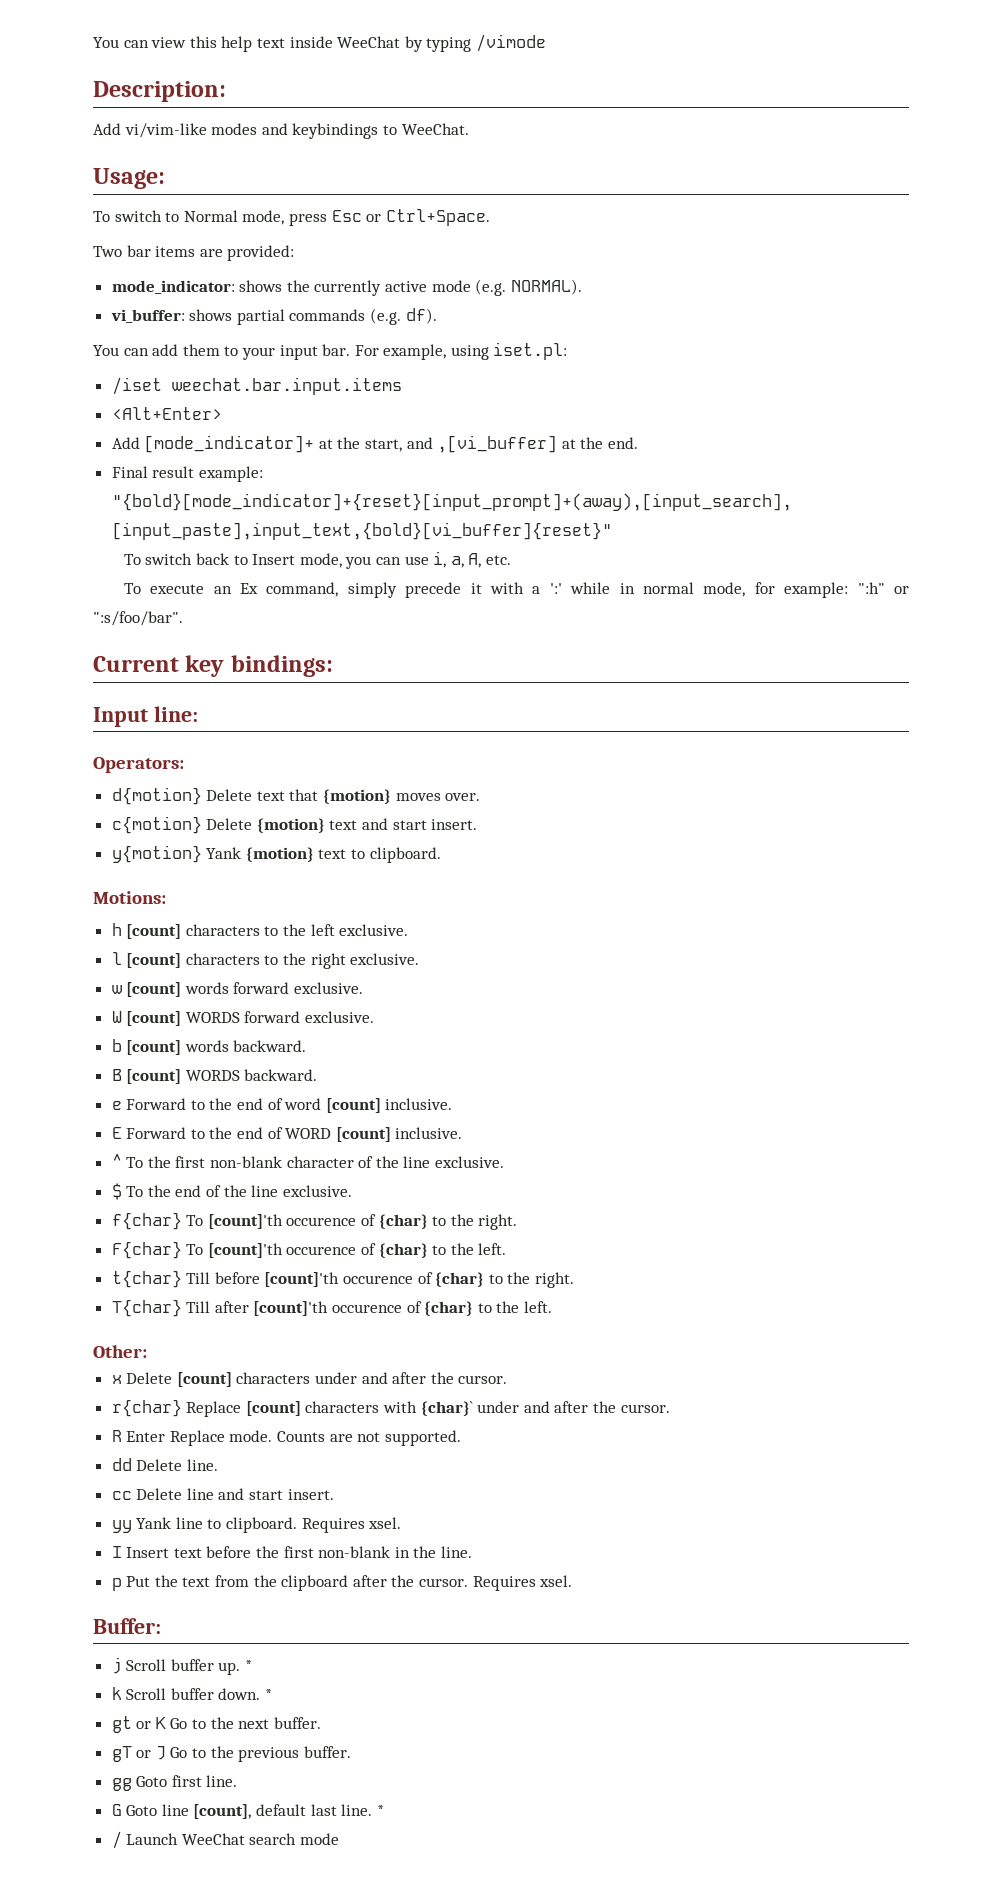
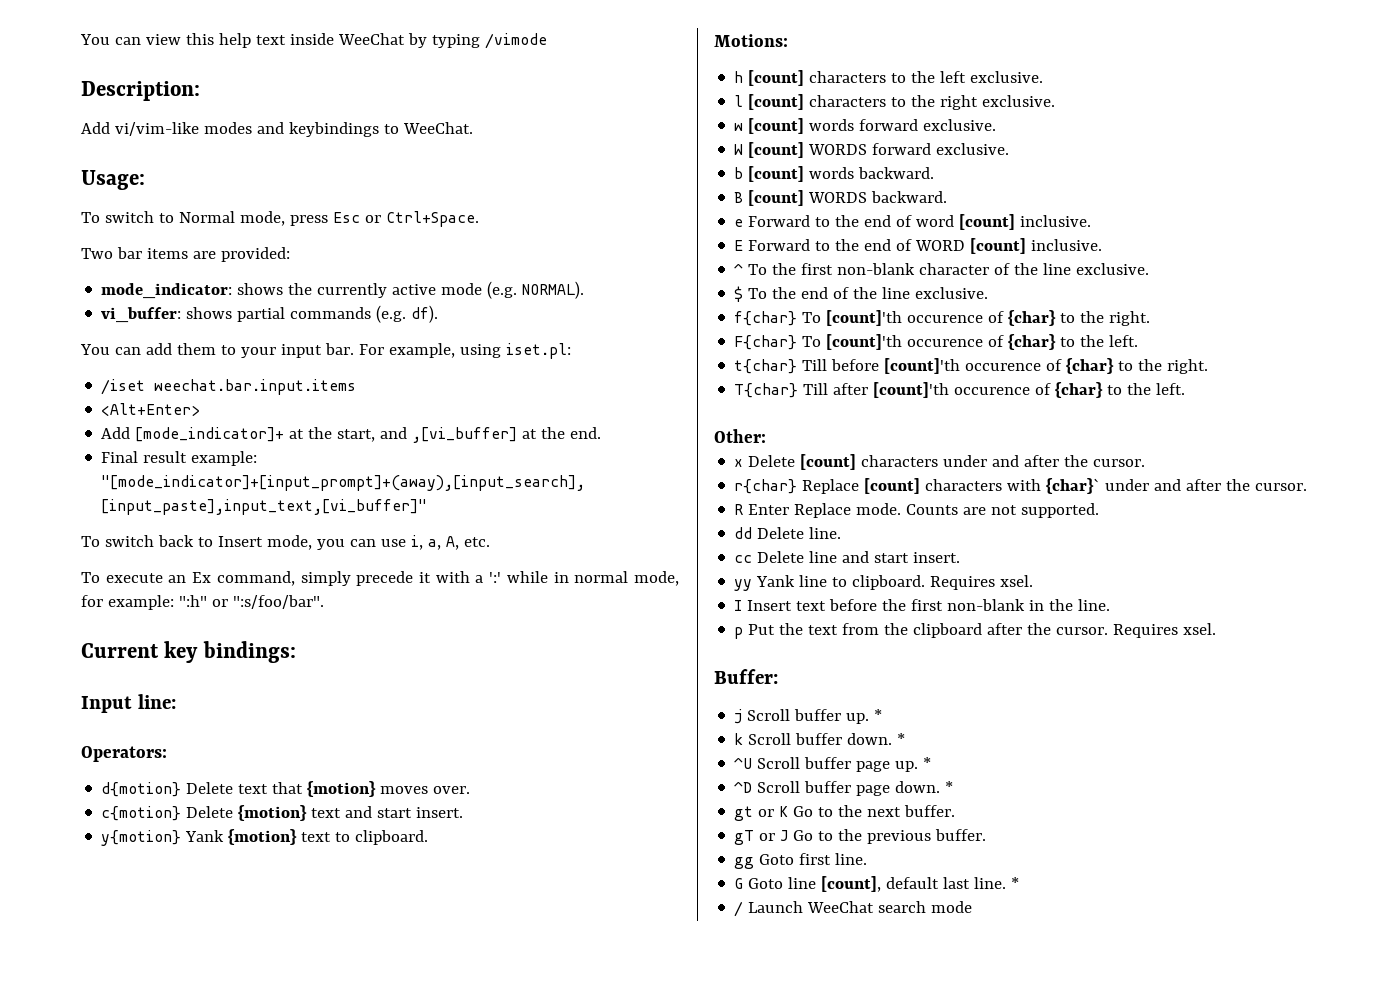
[111,493,792,511] [111,522,612,540] "{bold}[mode_indicator]+{reset}[input_prompt]+(away),[input_search], [input_paste],input_text,{bold}[vi_buffer]{reset}" -> [101,475,586,491] [101,499,428,515] "[mode_indicator]+[input_prompt]+(away),[input_search], [input_paste],input_text,[vi_buffer]"
(273, 1694) none -> [734,757,932,772] [734,781,954,796] // ^U Scroll buffer page up. * // ^D Scroll buffer page down. *

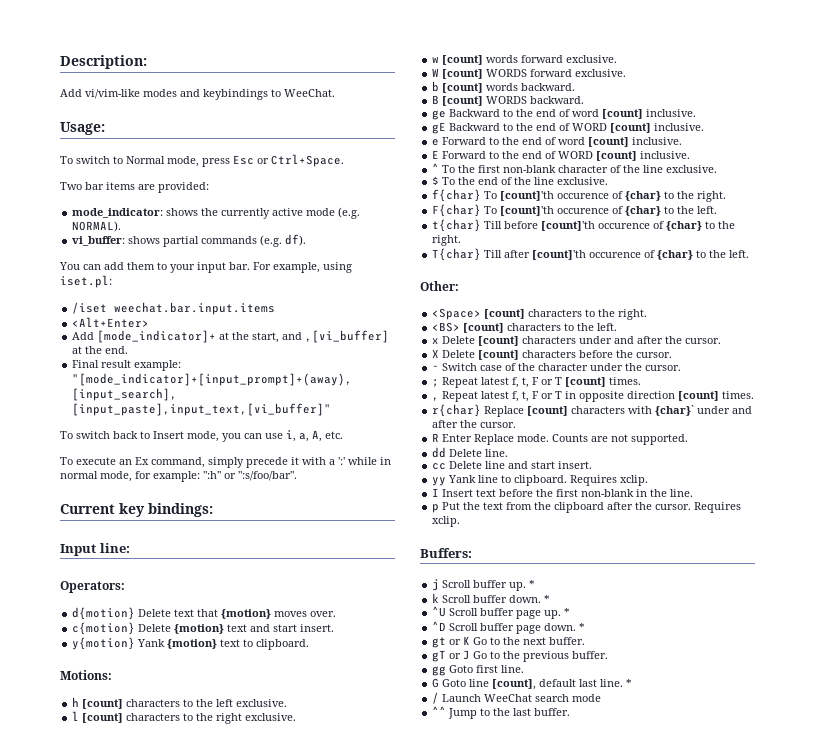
[80,33,547,49] You can view this help text inside WeeChat by typing /vimode // -> (60, 62) none
(948, 197) none -> [432,109,697,120] [432,122,705,134] // ge Backward to the end of word [count] inclusive. // gE Backward to the end of WORD [count] inclusive.
(766, 436) none -> [432,308,648,320] [432,322,618,333] // <Space> [count] characters to the right. // <BS> [count] characters to the left.
(1146, 463) none -> [432,349,673,360] [432,363,682,371] [432,377,642,388] [432,391,755,402] // X Delete [count] characters before the cursor. // ~ Switch case of the character under the cursor. // ; Repeat latest f, t, F or T [count] times. // , Repeat latest f, t, F or T in opposite direction [count] times.
[1000,575,1034,587] xsel. -> [620,475,649,486] xclip.
[1183,623,1217,635] [714,669,778,684] xsel. // Buffer: -> [432,516,461,527] [420,548,472,558] xclip. // Buffers:
(973, 907) none -> [432,706,571,719] // ^^ Jump to the last buffer.

